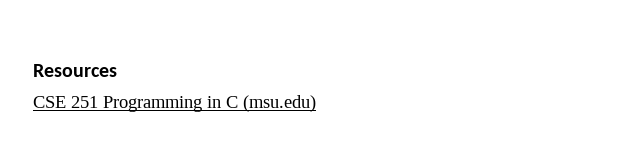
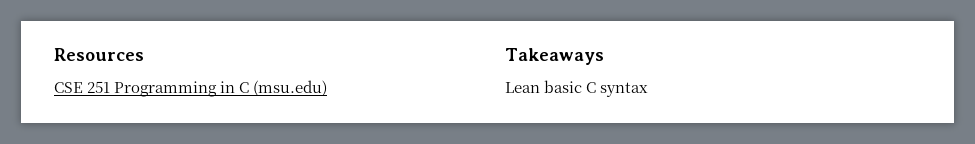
(316, 103) none -> [505,48,604,65] [505,80,649,97] // Takeaways // Lean basic C syntax

